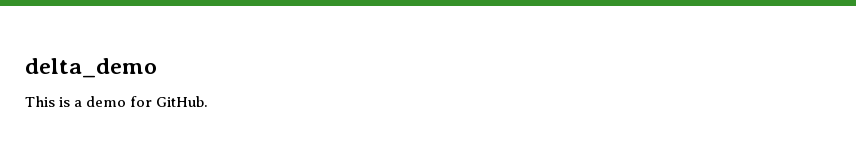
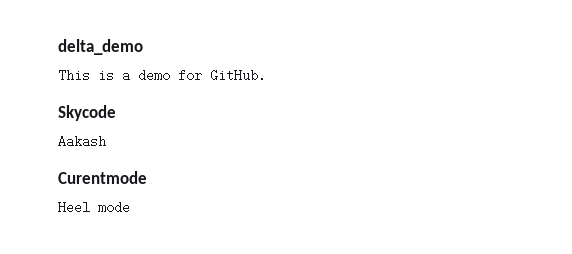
(209, 101) none -> [58,105,116,121] [58,135,106,148] [58,171,147,184] [58,201,130,214] // Skycode // Aakash // Curentmode // Heel mode

